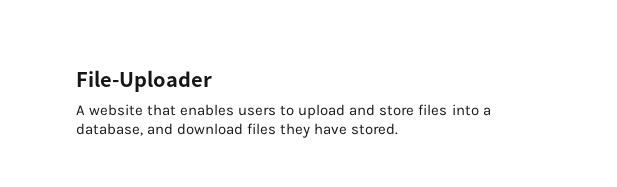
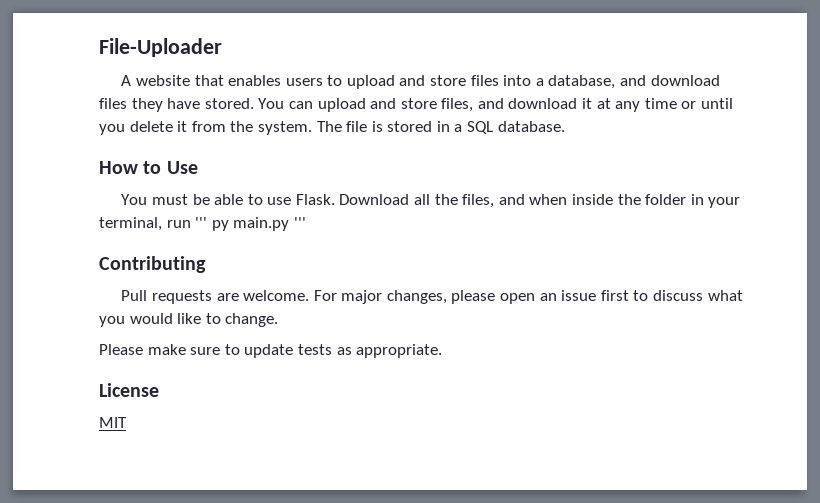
(399, 129) none -> [258,98,734,112] [99,121,565,135] [99,161,198,174] [121,194,741,208] [99,217,306,231] [99,256,206,273] [121,290,743,304] [99,313,279,327] [99,344,443,358] [99,383,159,397] [99,417,127,428] You can upload and store files, and download it at any time or until you delete it from the system. The file is stored in a SQL database. // How to Use // You must be able to use Flask. Download all the files, and when inside the folder in your terminal, run ''' py main.py ''' // Contributing // Pull requests are welcome. For major changes, please open an issue first to discuss what you would like to change. // Please make sure to update tests as appropriate. // License // MIT

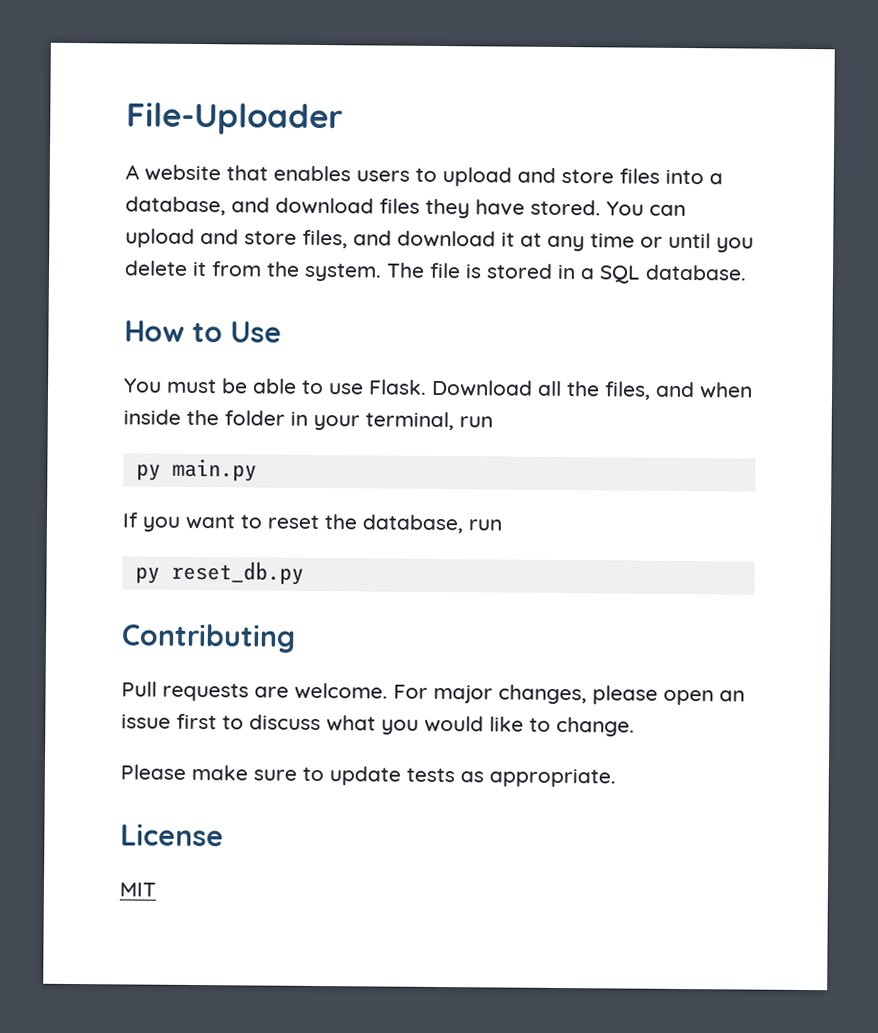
[195,217,208,228] ''' -> (493, 422) //
[293,217,306,228] ''' -> [122,512,502,534] [134,560,304,585] // If you want to reset the database, run // py reset_db.py

